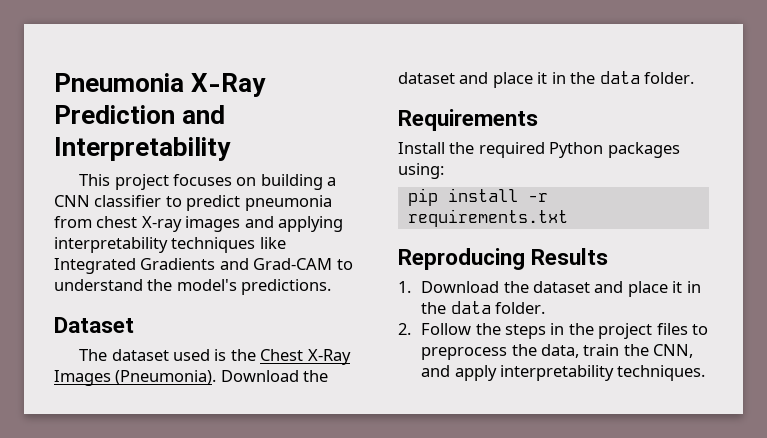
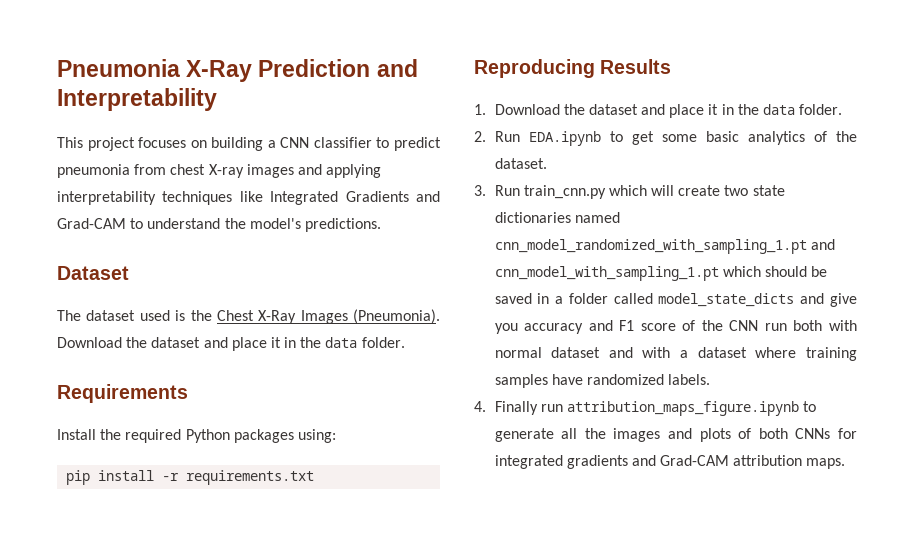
[421,323,709,339] [421,344,694,360] [421,365,706,381] Follow the steps in the project files to preprocess the data, train the CNN, and apply interpretability techniques. -> [494,131,857,146] [494,158,547,169] [474,185,785,199] [494,212,620,223] [494,239,835,254] [494,266,828,281] [494,293,857,307] [494,320,857,334] [494,347,857,361] [494,374,711,388] [474,401,817,416] [494,428,857,442] [494,455,846,469] Run EDA.ipynb to get some basic analytics of the dataset. // 3. Run train_cnn.py which will create two state dictionaries named cnn_model_randomized_with_sampling_1.pt and cnn_model_with_sampling_1.pt which should be saved in a folder called model_state_dicts and give you accuracy and F1 score of the CNN run both with normal dataset and with a dataset where training samples have randomized labels. // 4. Finally run attribution_maps_figure.ipynb to generate all the images and plots of both CNNs for integrated gradients and Grad-CAM attribution maps.

